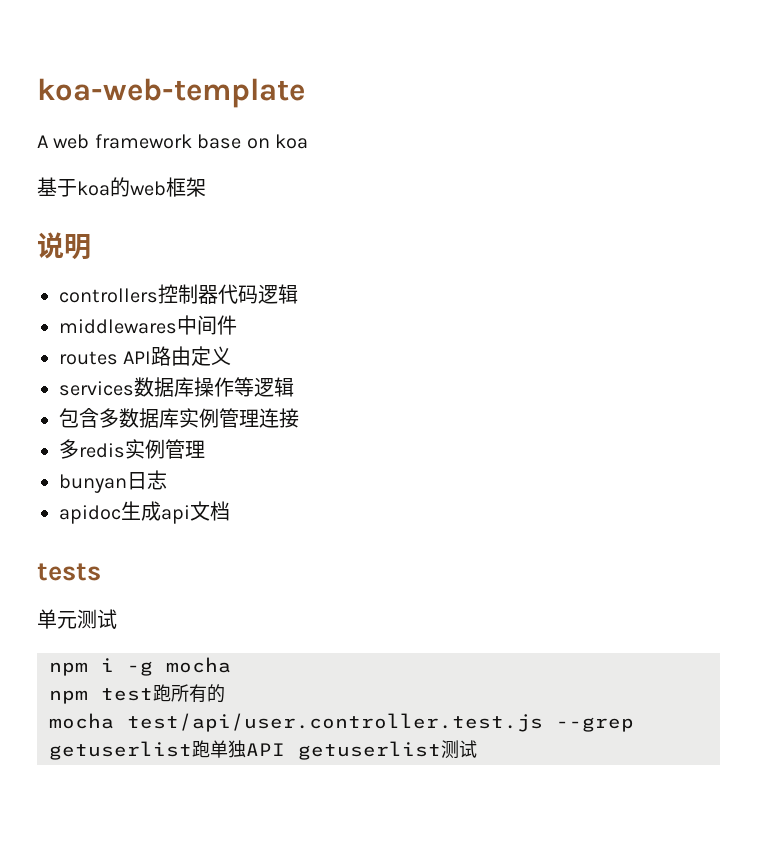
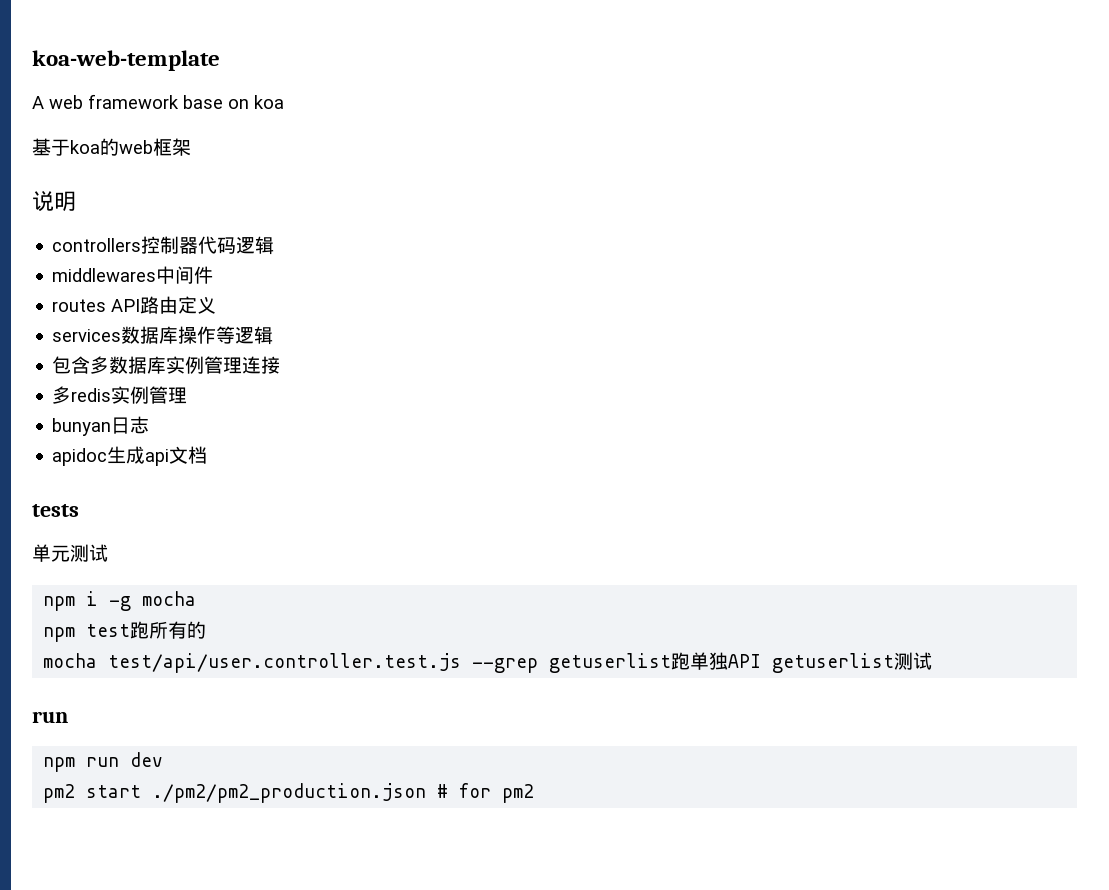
(477, 749) none -> [32,711,68,723] [43,752,164,772] [43,783,535,803] // run // npm run dev // pm2 start ./pm2/pm2_production.json # for pm2

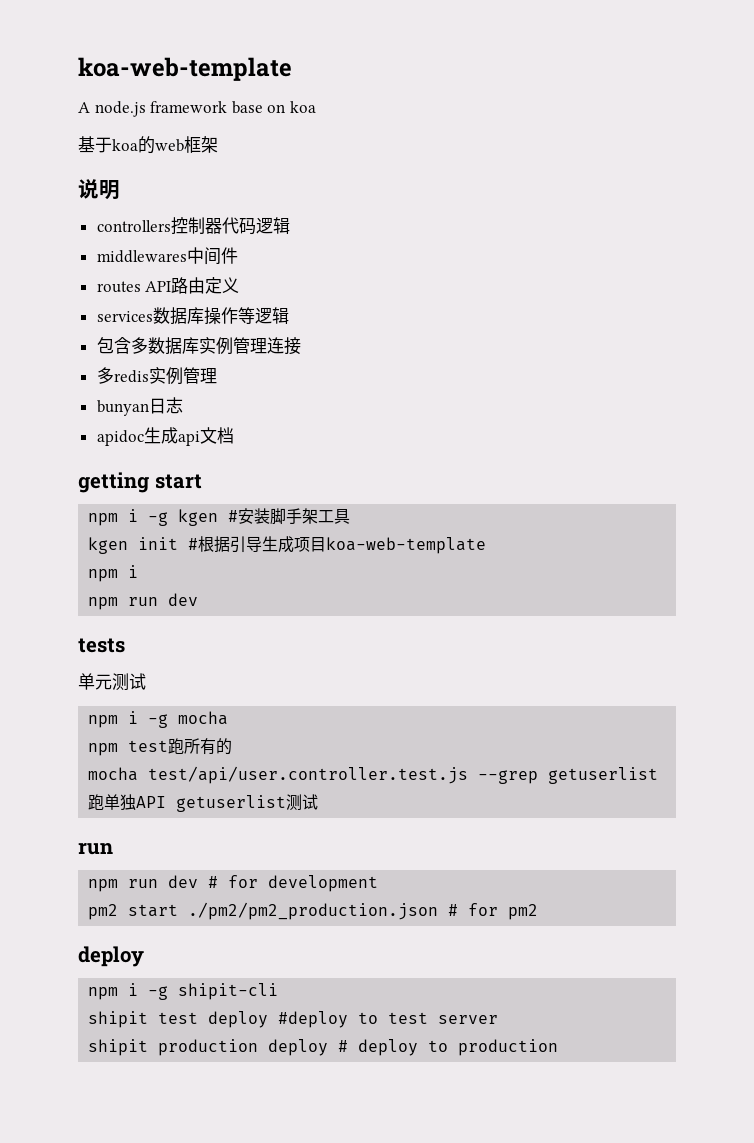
[49,95,83,109] web -> [94,101,146,117] node.js
(208, 455) none -> [78,472,202,493] [88,508,351,526] [88,536,487,554] [88,565,139,582] [88,593,199,610] // getting start // npm i -g kgen #安装脚手架工具 // kgen init #根据引导生成项目koa-web-template // npm i // npm run dev
(164, 759) none -> [208,875,379,892] # for development
(535, 793) none -> [78,946,144,967] [88,983,279,1000] [88,1011,499,1028] [88,1039,559,1056] // deploy // npm i -g shipit-cli // shipit test deploy #deploy to test server // shipit production deploy # deploy to production

